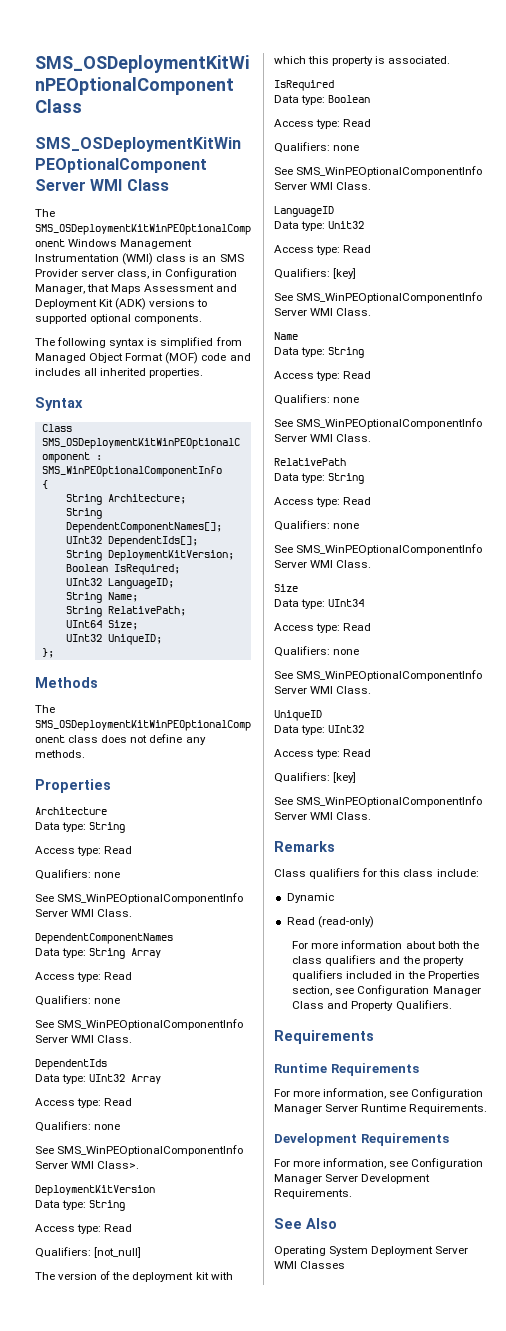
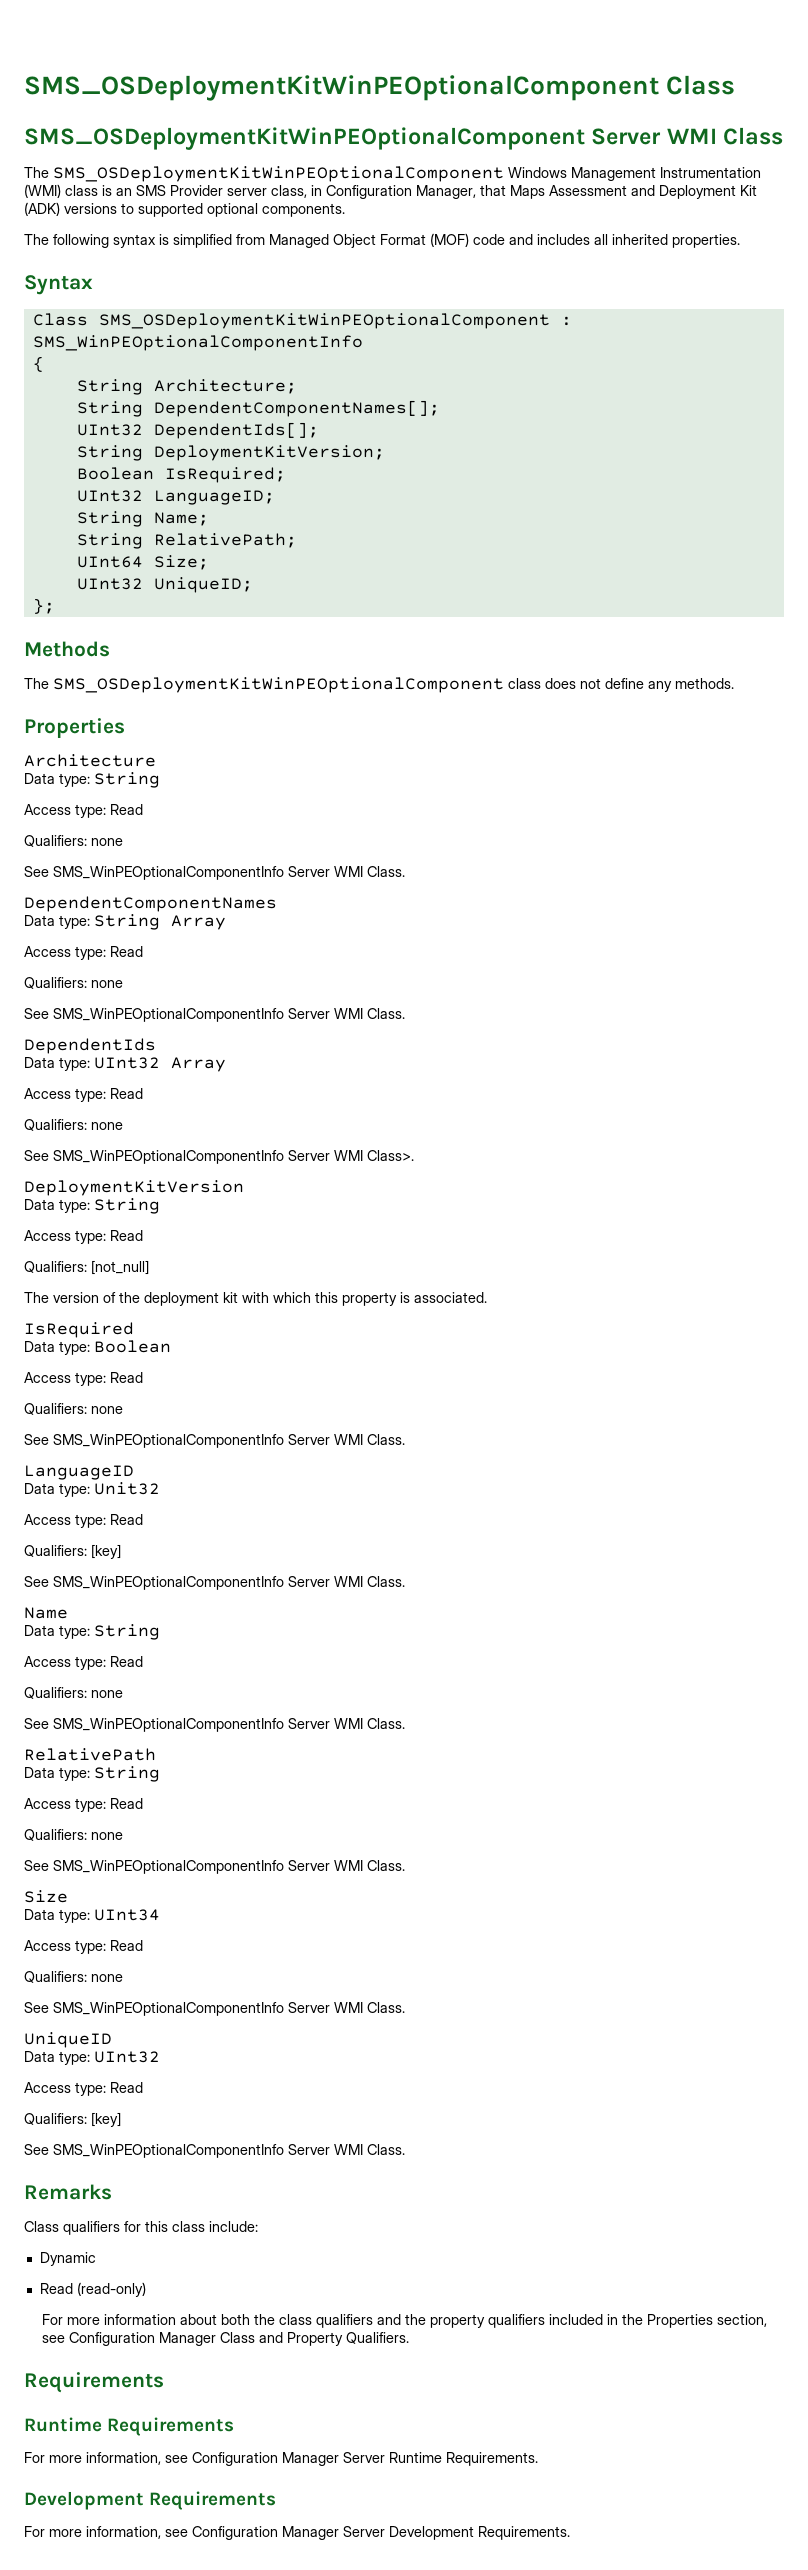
[274,1218,337,1229] [274,1246,469,1256] [274,1261,346,1269] // See Also // Operating System Deployment Server WMI Classes -> (570, 2533) none

